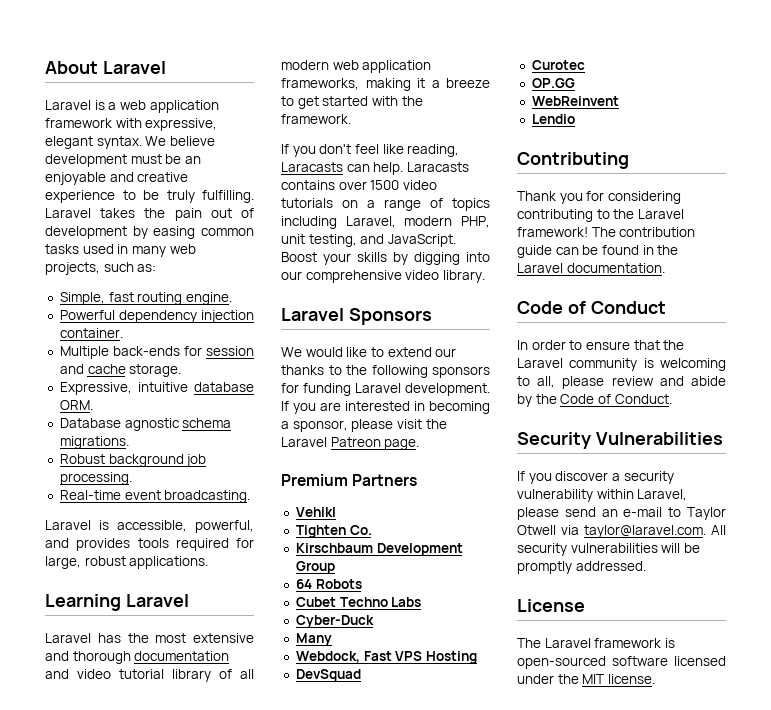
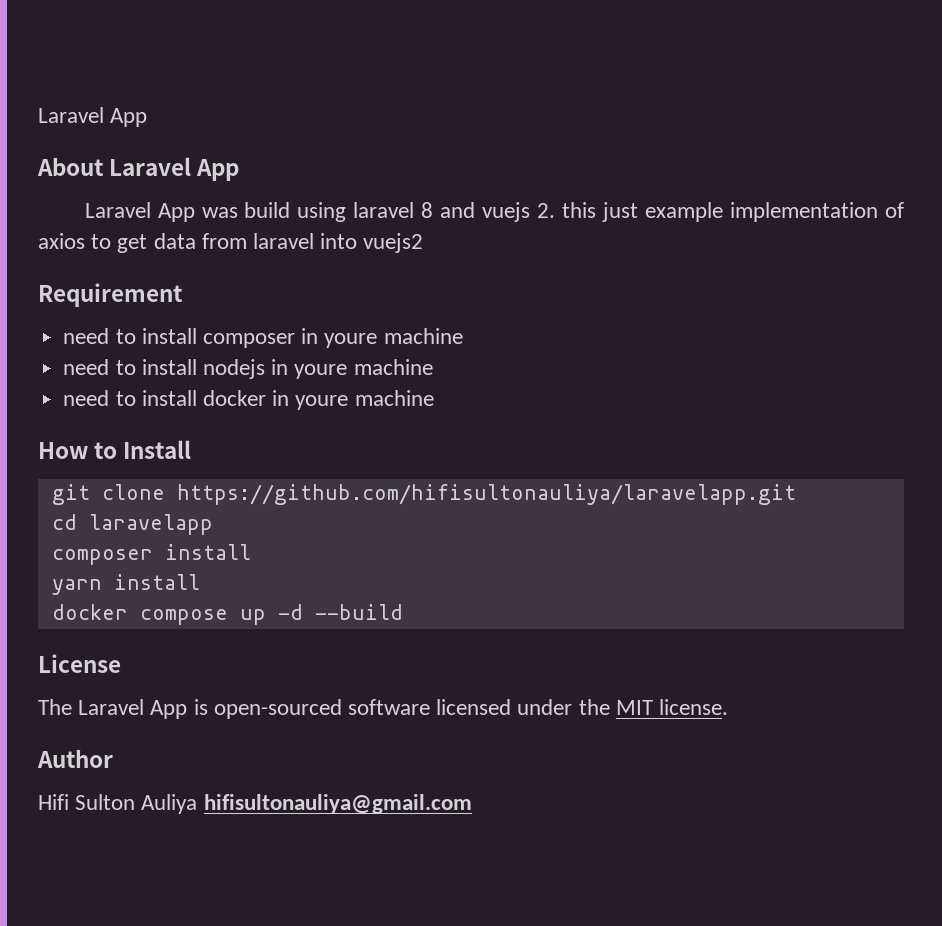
(45, 67) none -> [38,107,148,127] Laravel App //
[45,100,219,113] [45,118,218,131] [45,136,215,149] [45,154,201,167] [45,172,189,185] [45,190,254,203] [45,208,254,221] [45,226,254,239] [45,244,196,257] [45,262,157,275] [59,292,232,305] [59,310,255,323] [59,328,123,338] [59,346,255,359] [59,364,182,377] [59,382,254,395] [59,400,93,410] [59,418,232,431] [59,436,129,449] [59,454,207,467] [59,472,132,485] [59,490,251,503] [45,520,254,533] [45,538,254,551] [45,556,209,569] [45,594,189,611] [45,633,254,643] [45,651,230,664] [45,669,254,682] [281,60,432,73] [281,78,490,91] [281,96,423,109] [281,114,351,124] [281,144,460,157] [281,162,469,175] [281,180,437,190] [281,198,490,211] [281,216,490,229] [281,234,456,247] [281,252,490,265] [281,270,485,283] [281,308,432,325] [281,347,457,357] [281,365,490,378] [281,383,490,396] [281,401,490,414] [281,419,447,432] [281,437,420,450] [281,474,418,486] [295,507,336,517] [295,525,372,538] [295,543,463,556] [295,561,335,574] [295,579,362,589] [295,597,422,607] [295,615,374,628] [295,633,332,646] [295,651,477,664] [295,669,361,682] [531,60,585,70] [531,78,575,88] [531,96,619,106] [531,114,575,124] [517,152,629,169] [517,191,681,204] [517,209,684,222] [517,227,696,237] [517,245,679,258] [517,263,665,273] [517,301,666,314] [517,340,685,350] [517,358,726,371] [517,376,726,389] [517,394,672,407] [517,432,723,449] [517,471,674,484] [517,489,688,502] [517,507,726,520] [517,525,726,538] [517,543,700,556] [517,561,646,574] // Laravel is a web application framework with expressive, elegant syntax. We believe development must be an enjoyable and creative experience to be truly fulfilling. Laravel takes the pain out of development by easing common tasks used in many web projects, such as: // Simple, fast routing engine. // Powerful dependency injection container. // Multiple back-ends for session and cache storage. // Expressive, intuitive database ORM. // Database agnostic schema migrations. // Robust background job processing. // Real-time event broadcasting. // Laravel is accessible, powerful, and provides tools required for large, robust applications. // Learning Laravel // Laravel has the most extensive and thorough documentation and video tutorial library of all modern web application frameworks, making it a breeze to get started with the framework. // If you don't feel like reading, Laracasts can help. Laracasts contains over 1500 video tutorials on a range of topics including Laravel, modern PHP, unit testing, and JavaScript. Boost your skills by digging into our comprehensive video library. // Laravel Sponsors // We would like to extend our thanks to the following sponsors for funding Laravel development. If you are interested in becoming a sponsor, please visit the Laravel Patreon page. // Premium Partners // Vehikl // Tighten Co. // Kirschbaum Development Group // 64 Robots // Cubet Techno Labs // Cyber-Duck // Many // Webdock, Fast VPS Hosting // DevSquad // Curotec // OP.GG // WebReinvent // Lendio // Contributing // Thank you for considering contributing to the Laravel framework! The contribution guide can be found in the Laravel documentation. // Code of Conduct // In order to ensure that the Laravel community is welcoming to all, please review and abide by the Code of Conduct. // Security Vulnerabilities // If you discover a security vulnerability within Laravel, please send an e-mail to Taylor Otwell via taylor@laravel.com. All security vulnerabilities will be promptly addressed. -> [196,159,240,181] [84,202,905,222] [38,233,424,253] [38,283,183,307] [63,328,463,348] [63,359,433,379] [63,390,434,410] [38,440,192,459] [51,484,796,505] [51,514,213,535] [51,544,251,565] [51,574,200,595] [51,604,403,625] App // Laravel App was build using laravel 8 and vuejs 2. this just example implementation of axios to get data from laravel into vuejs2 // Requirement // need to install composer in youre machine // need to install nodejs in youre machine // need to install docker in youre machine // How to Install // git clone https://github.com/hifisultonauliya/laravelapp.git // cd laravelapp // composer install // yarn install // docker compose up -d --build
[594,638,662,648] framework -> [150,700,188,719] App
(655, 679) none -> [37,749,113,768] [38,794,472,814] // Author // Hifi Sulton Auliya hifisultonauliya@gmail.com

